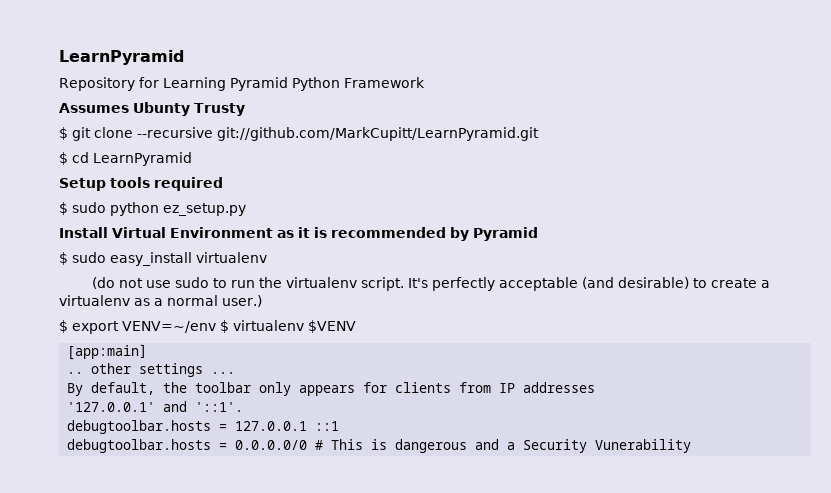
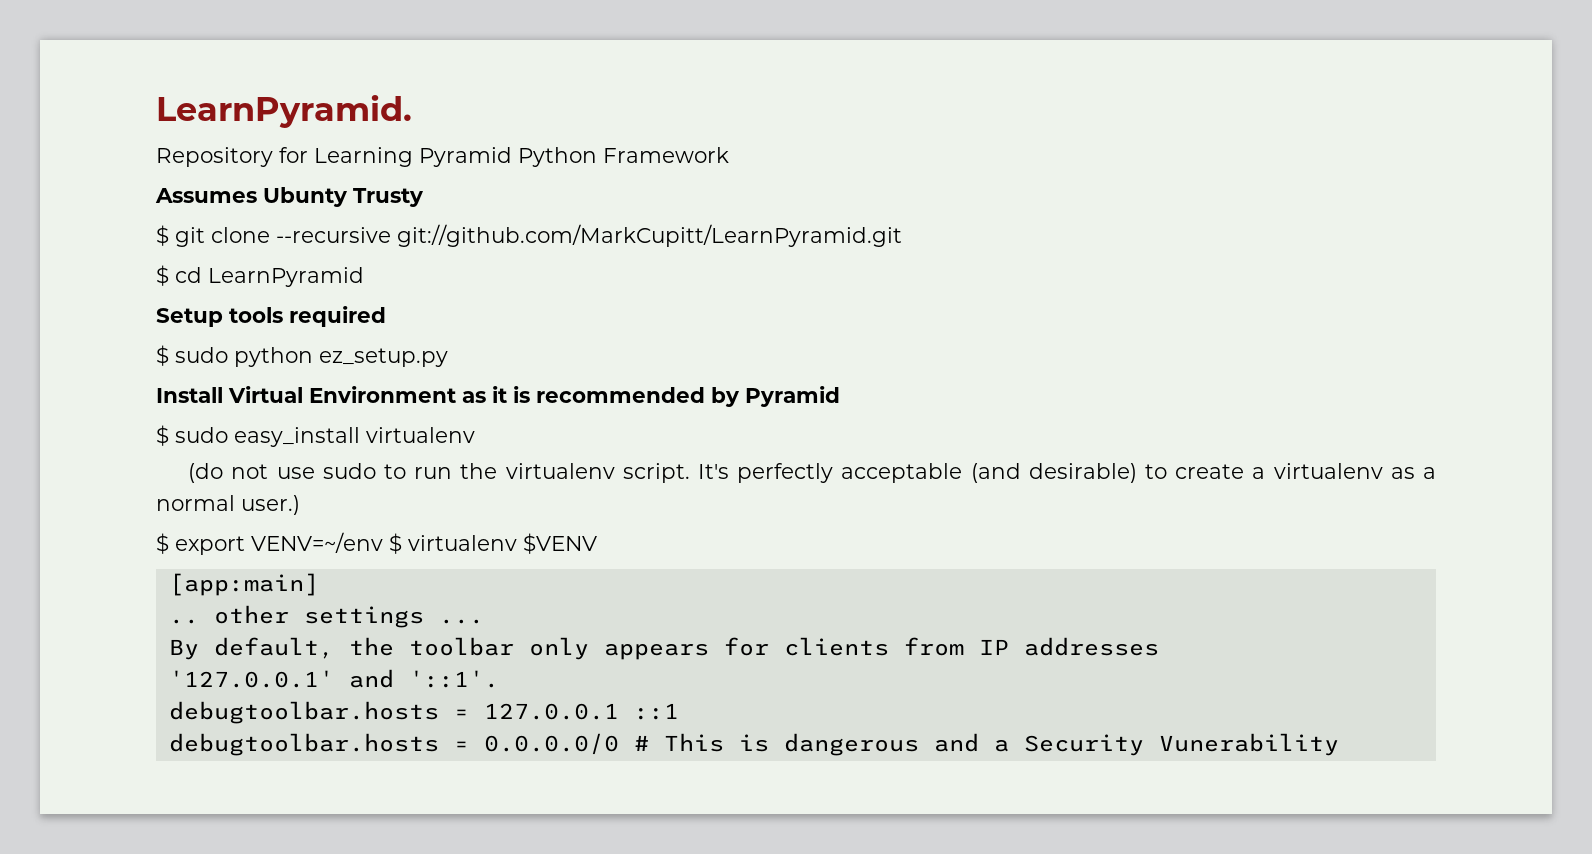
[59,50,184,65] LearnPyramid -> [156,95,412,128] LearnPyramid.

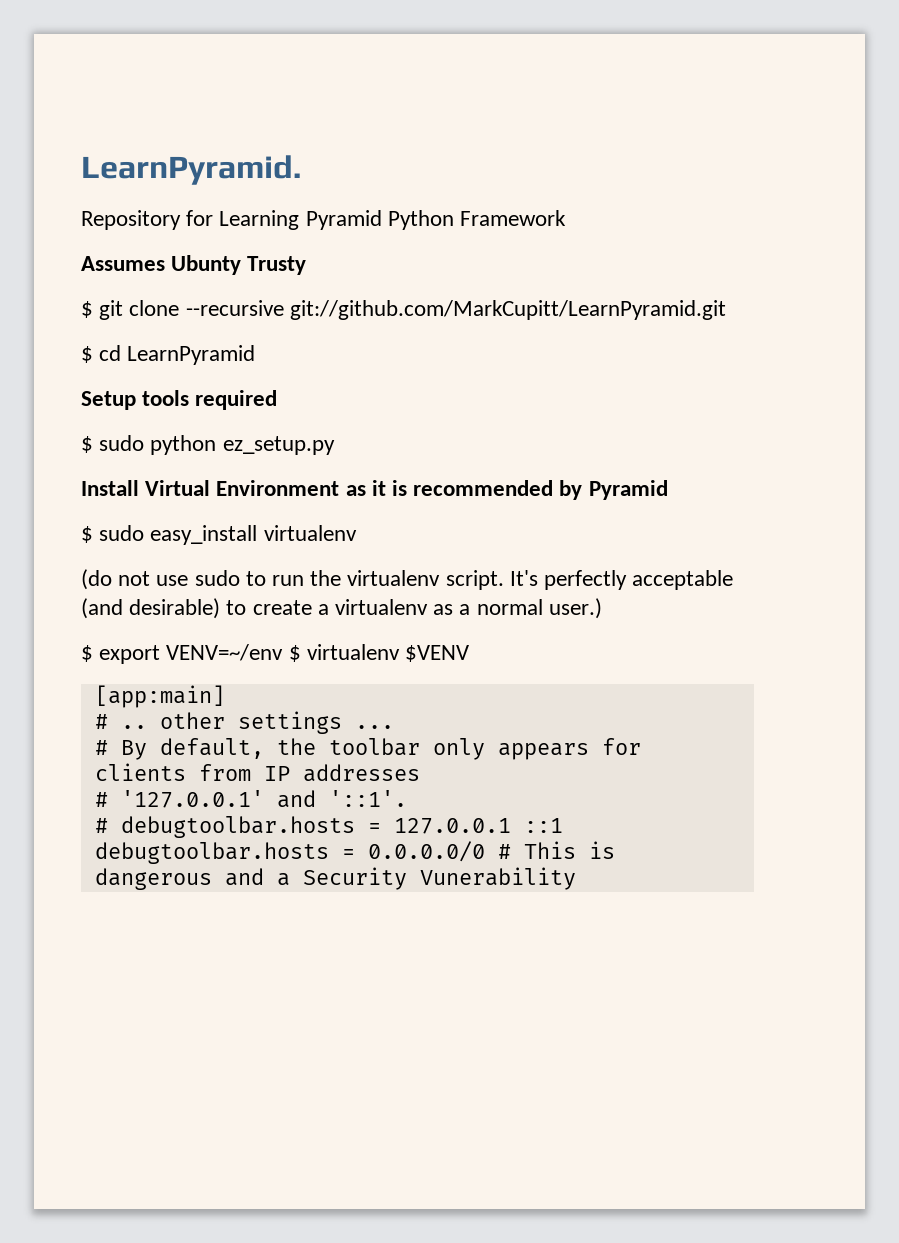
(319, 584) none -> [94,714,108,729] #
(484, 621) none -> [94,740,108,755] #
(1159, 646) none -> [94,792,108,807] #
(499, 679) none -> [94,818,108,833] #

